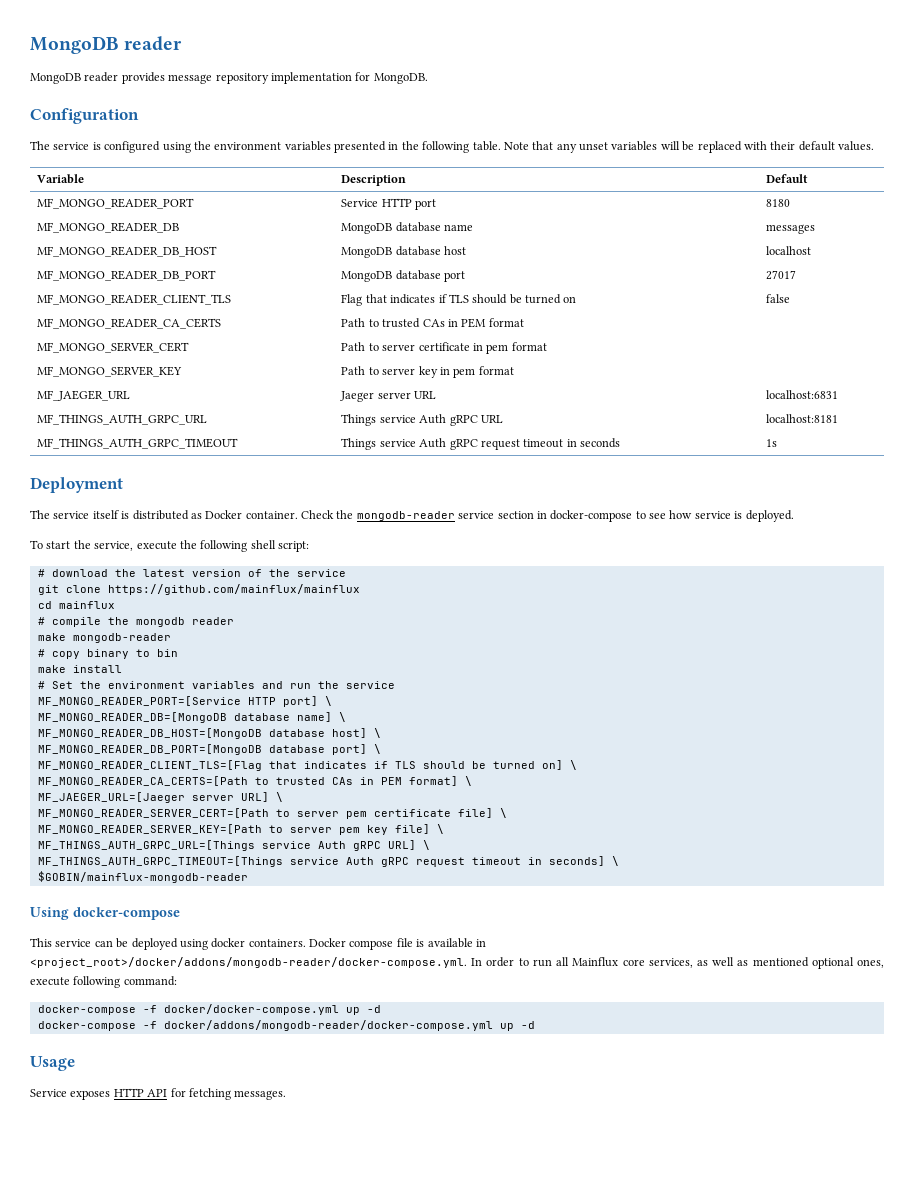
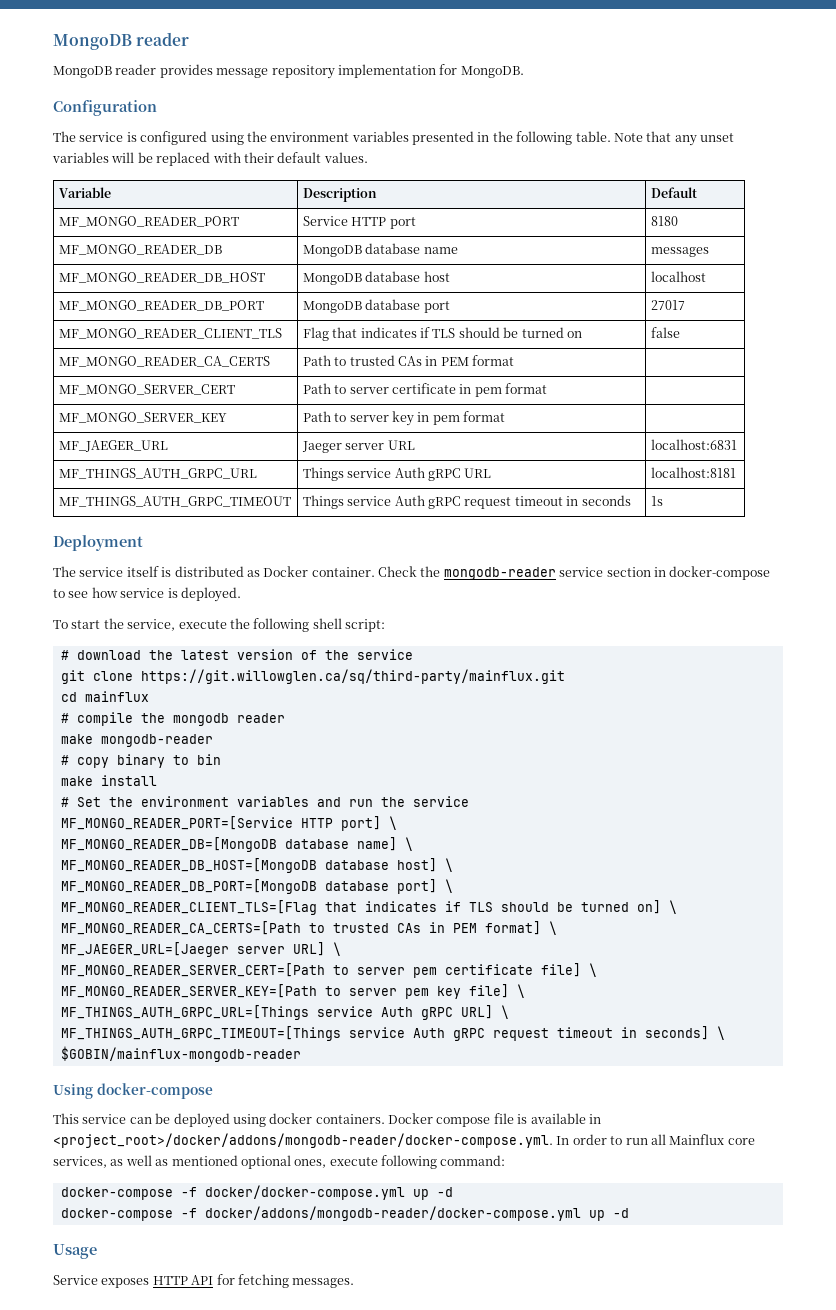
[107,584,360,595] https://github.com/mainflux/mainflux -> [140,669,565,684] https://git.willowglen.ca/sq/third-party/mainflux.git

